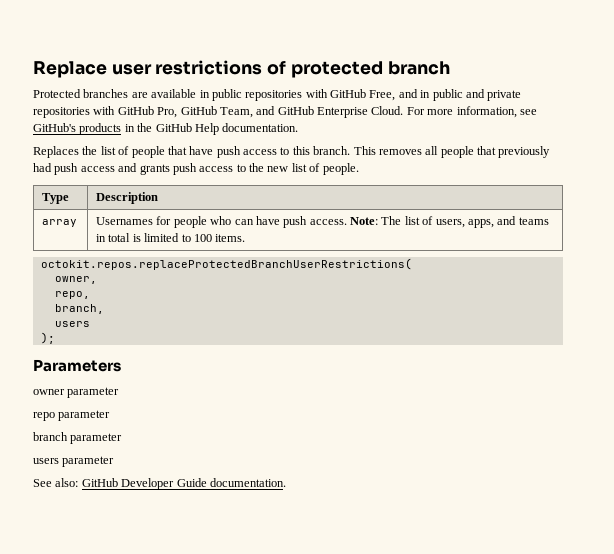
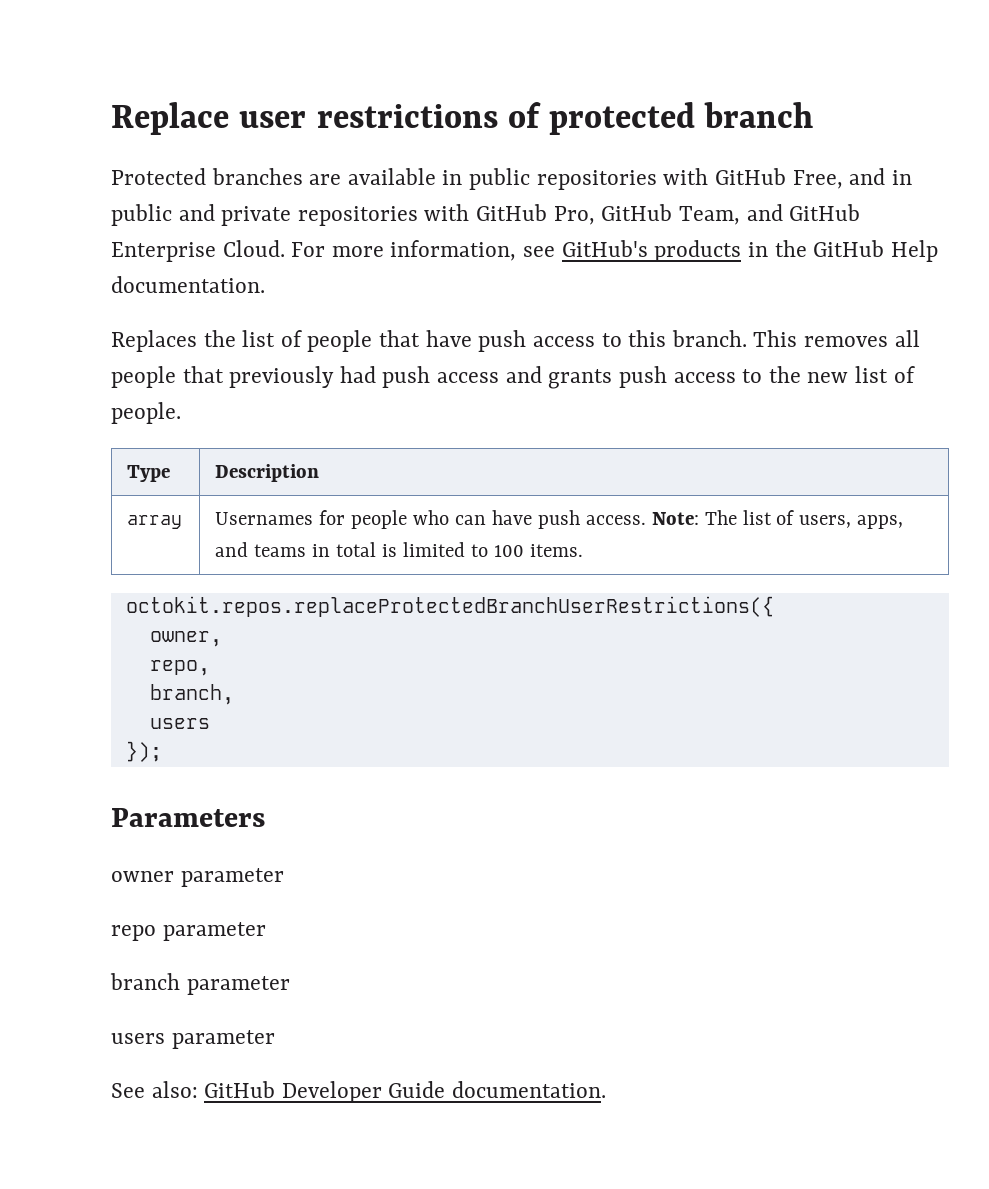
[40,258,412,270] octokit.repos.replaceProtectedBranchUserRestrictions( -> [125,596,774,617] octokit.repos.replaceProtectedBranchUserRestrictions({
[40,332,55,344] ); -> [125,741,162,762] });

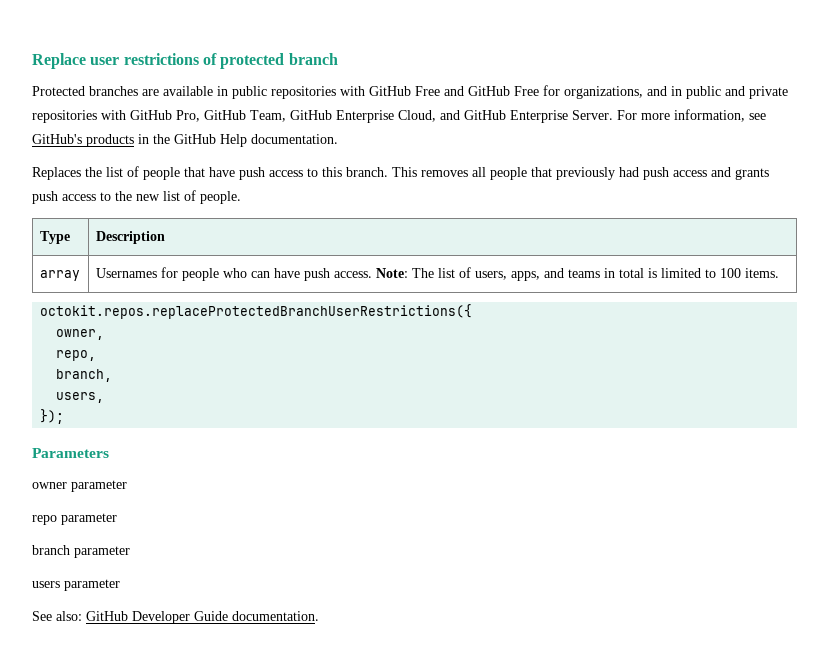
[792,170,843,189] Free, -> [415,85,643,99] Free and GitHub Free for organizations,
(740, 215) none -> [290,110,436,123] GitHub Enterprise Cloud,
[222,240,285,257] Cloud. -> [572,110,613,120] Server.
[149,718,210,729] users -> [56,392,105,403] users,

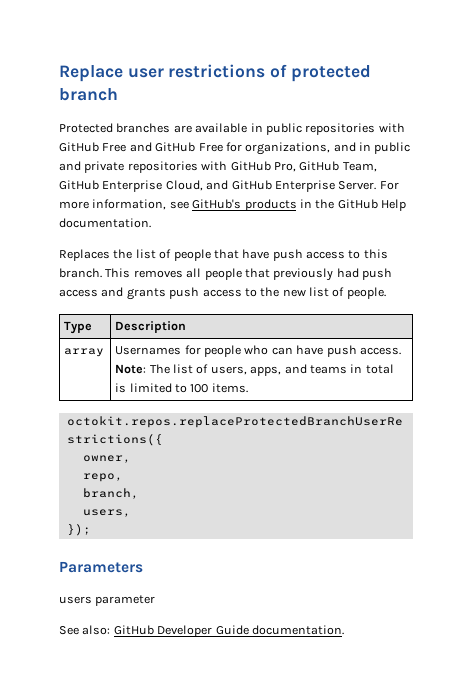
[32,480,127,492] [32,513,117,525] [32,545,130,558] // owner parameter // repo parameter // branch parameter -> (143, 567) none

